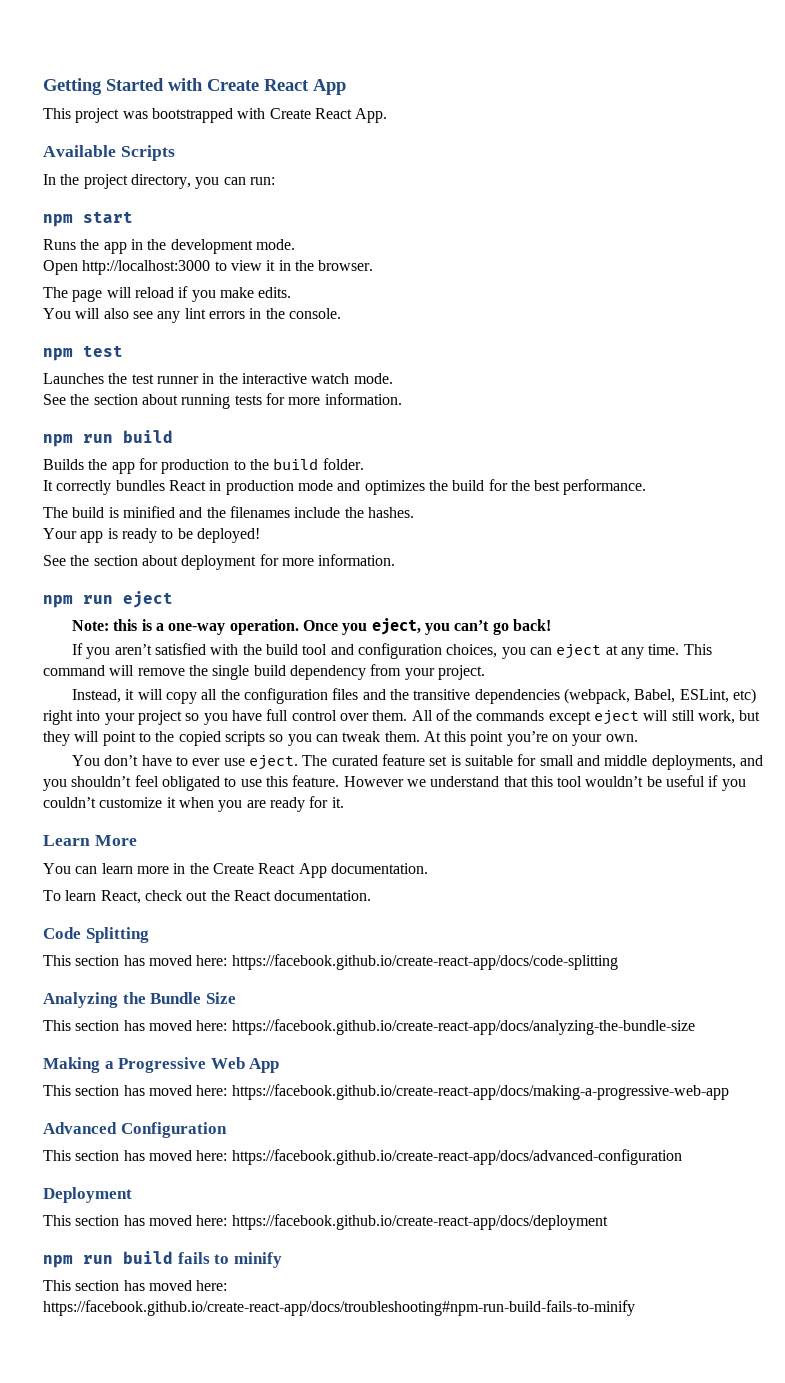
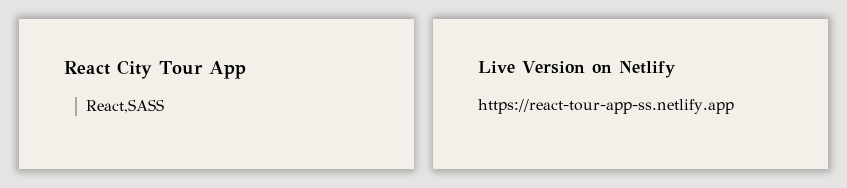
[43,78,346,95] [43,108,388,123] [43,145,175,161] [43,174,275,189] [43,211,133,227] [43,239,295,254] [43,260,374,275] [43,286,292,302] [43,308,341,323] [43,345,123,361] [43,373,393,384] [43,393,402,409] [43,430,173,447] [43,458,364,474] [43,479,647,495] [43,506,414,518] [43,528,260,543] [43,554,396,570] [43,591,173,608] [72,618,551,635] [72,643,712,659] [43,664,485,680] [72,688,756,704] [43,709,761,725] [43,731,638,746] [72,754,763,770] [43,775,746,791] [43,796,344,812] [43,835,137,846] [43,863,428,878] [43,890,372,904] [43,927,149,943] [43,954,618,970] [43,992,236,1008] [43,1019,695,1035] [43,1057,280,1073] [43,1084,729,1100] [43,1122,227,1138] [43,1149,682,1165] [43,1187,132,1203] [43,1214,608,1230] [43,1251,282,1268] [43,1280,228,1291] [43,1300,635,1316] Getting Started with Create React App // This project was bootstrapped with Create React App. // Available Scripts // In the project directory, you can run: // npm start // Runs the app in the development mode. // Open http://localhost:3000 to view it in the browser. // The page will reload if you make edits. // You will also see any lint errors in the console. // npm test // Launches the test runner in the interactive watch mode. // See the section about running tests for more information. // npm run build // Builds the app for production to the build folder. // It correctly bundles React in production mode and optimizes the build for the best performance. // The build is minified and the filenames include the hashes. // Your app is ready to be deployed! // See the section about deployment for more information. // npm run eject // Note: this is a one-way operation. Once you eject, you can’t go back! // If you aren’t satisfied with the build tool and configuration choices, you can eject at any time. This command will remove the single build dependency from your project. // Instead, it will copy all the configuration files and the transitive dependencies (webpack, Babel, ESLint, etc) right into your project so you have full control over them. All of the commands except eject will still work, but they will point to the copied scripts so you can tweak them. At this point you’re on your own. // You don’t have to ever use eject. The curated feature set is suitable for small and middle deployments, and you shouldn’t feel obligated to use this feature. However we understand that this tool wouldn’t be useful if you couldn’t customize it when you are ready for it. // Learn More // You can learn more in the Create React App documentation. // To learn React, check out the React documentation. // Code Splitting // This section has moved here: https://facebook.github.io/create-react-app/docs/code-splitting // Analyzing the Bundle Size // This section has moved here: https://facebook.github.io/create-react-app/docs/analyzing-the-bundle-size // Making a Progressive Web App // This section has moved here: https://facebook.github.io/create-react-app/docs/making-a-progressive-web-app // Advanced Configuration // This section has moved here: https://facebook.github.io/create-react-app/docs/advanced-configuration // Deployment // This section has moved here: https://facebook.github.io/create-react-app/docs/deployment // npm run build fails to minify // This section has moved here: https://facebook.github.io/create-react-app/docs/troubleshooting#npm-run-build-fails-to-minify -> [64,60,246,79] [86,99,165,113] [478,61,675,78] [478,99,734,114] React City Tour App // React,SASS // Live Version on Netlify // https://react-tour-app-ss.netlify.app

